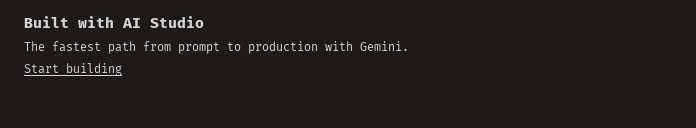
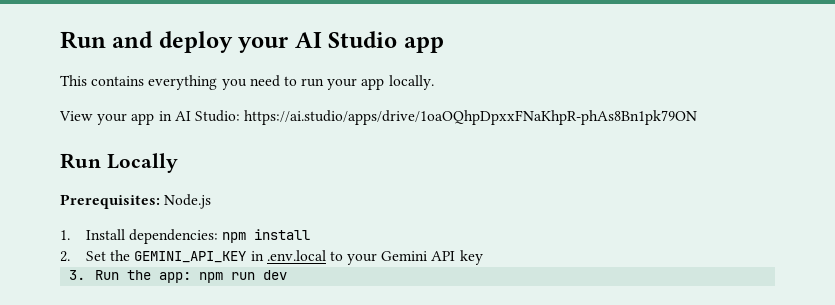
[24,16,204,28] [24,41,409,54] [24,63,122,76] Built with AI Studio // The fastest path from prompt to production with Gemini. // Start building -> [60,31,444,53] [60,75,434,90] [59,110,698,125] [60,153,178,173] [60,194,212,209] [60,229,311,244] [60,250,483,265] [69,270,288,283] Run and deploy your AI Studio app // This contains everything you need to run your app locally. // View your app in AI Studio: https://ai.studio/apps/drive/1oaOQhpDpxxFNaKhpR-phAs8Bn1pk79ON // Run Locally // Prerequisites: Node.js // 1. Install dependencies: npm install // 2. Set the GEMINI_API_KEY in .env.local to your Gemini API key // 3. Run the app: npm run dev

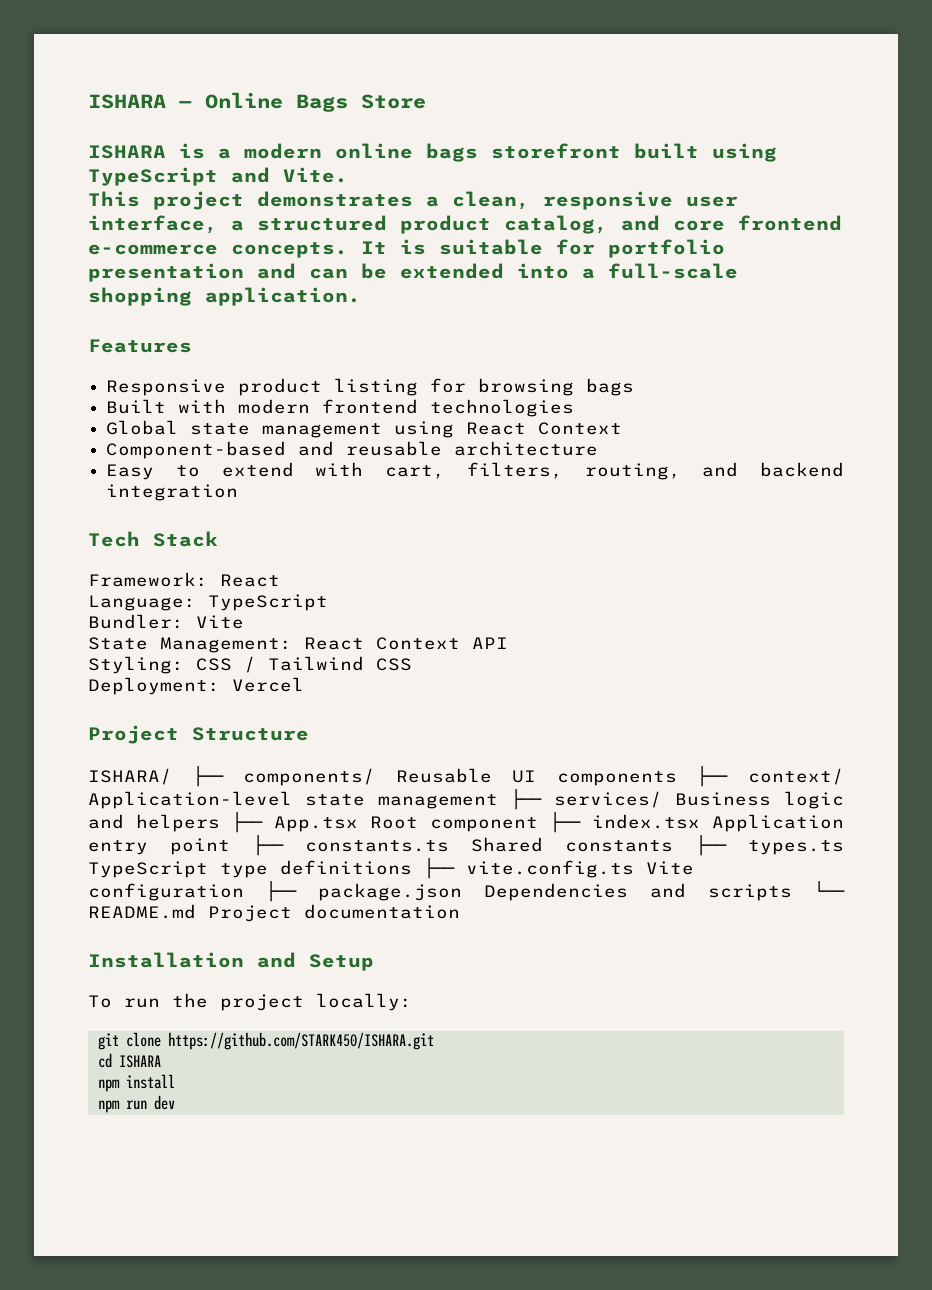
[60,31,444,53] [60,75,434,90] [59,110,698,125] [60,153,178,173] [60,194,212,209] [60,229,311,244] [60,250,483,265] [69,270,192,283] Run and deploy your AI Studio app // This contains everything you need to run your app locally. // View your app in AI Studio: https://ai.studio/apps/drive/1oaOQhpDpxxFNaKhpR-phAs8Bn1pk79ON // Run Locally // Prerequisites: Node.js // 1. Install dependencies: npm install // 2. Set the GEMINI_API_KEY in .env.local to your Gemini API key // 3. Run the app: -> [88,92,426,112] [88,143,777,162] [88,167,348,186] [88,191,738,210] [88,215,842,234] [88,239,725,258] [88,263,738,282] [88,287,361,306] [88,339,192,353] [106,378,635,396] [106,399,575,417] [106,420,623,438] [106,441,599,459] [106,462,844,480] [106,484,239,501] [88,531,218,547] [88,572,280,587] [88,594,328,611] [88,614,244,629] [88,637,508,653] [88,656,412,674] [88,677,304,695] [88,725,309,744] [88,766,844,787] [88,789,844,810] [88,812,844,833] [88,835,844,856] [88,858,694,879] [88,881,845,902] [88,904,460,922] [88,952,374,971] [88,993,412,1011] [97,1032,434,1050] [97,1053,161,1068] [97,1074,175,1092] ISHARA — Online Bags Store // ISHARA is a modern online bags storefront built using TypeScript and Vite. // This project demonstrates a clean, responsive user interface, a structured product catalog, and core frontend e-commerce concepts. It is suitable for portfolio presentation and can be extended into a full-scale shopping application. // Features // Responsive product listing for browsing bags // Built with modern frontend technologies // Global state management using React Context // Component-based and reusable architecture // Easy to extend with cart, filters, routing, and backend integration // Tech Stack // Framework: React // Language: TypeScript // Bundler: Vite // State Management: React Context API // Styling: CSS / Tailwind CSS // Deployment: Vercel // Project Structure // ISHARA/ ├── components/ Reusable UI components ├── context/ Application-level state management ├── services/ Business logic and helpers ├── App.tsx Root component ├── index.tsx Application entry point ├── constants.ts Shared constants ├── types.ts TypeScript type definitions ├── vite.config.ts Vite configuration ├── package.json Dependencies and scripts └── README.md Project documentation // Installation and Setup // To run the project locally: // git clone https://github.com/STARK450/ISHARA.git // cd ISHARA // npm install //

